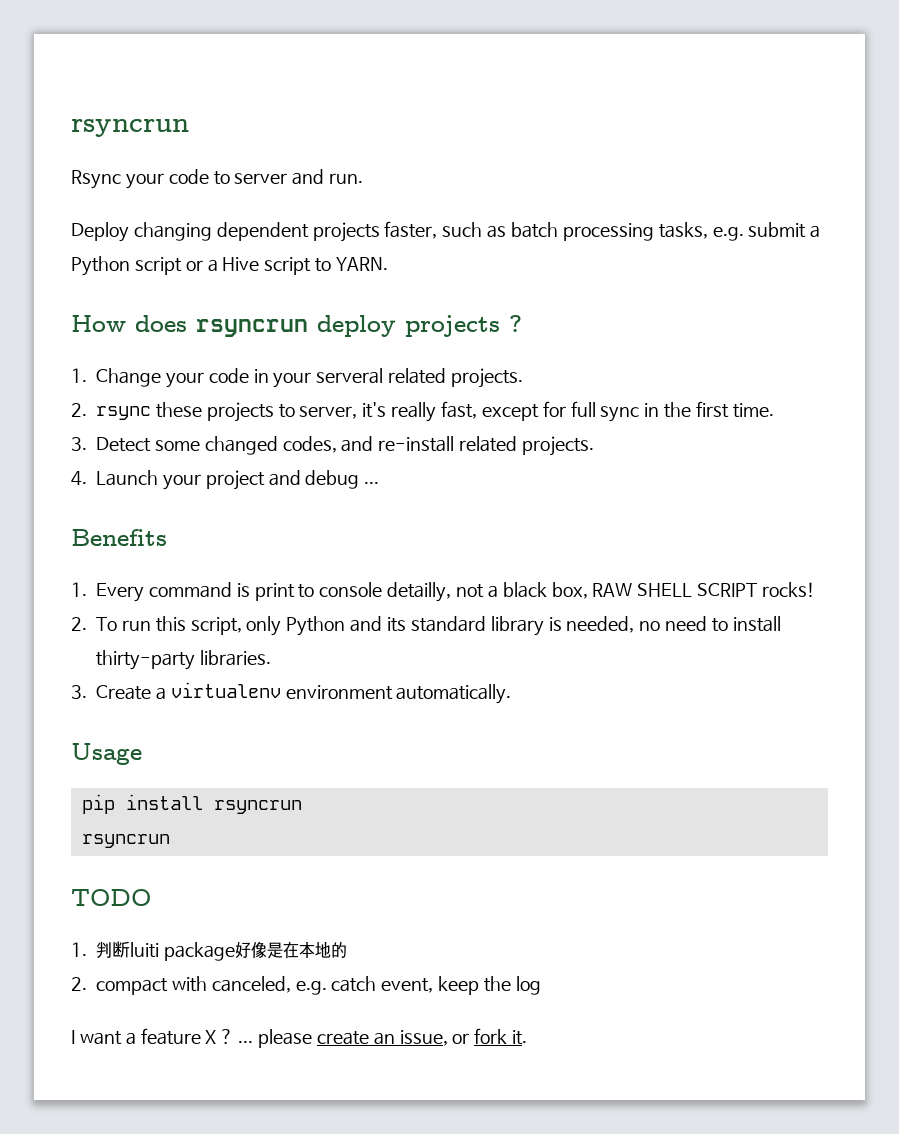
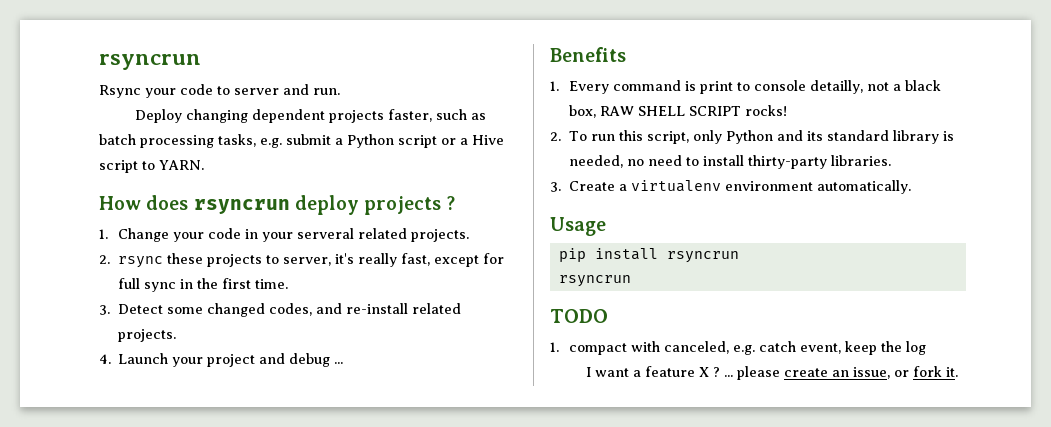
[96,941,347,961] [71,977,87,991] 判断luiti package好像是在本地的 // 2. -> (559, 347) none

